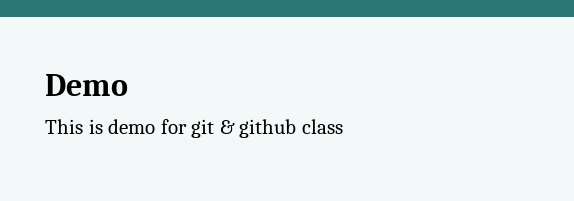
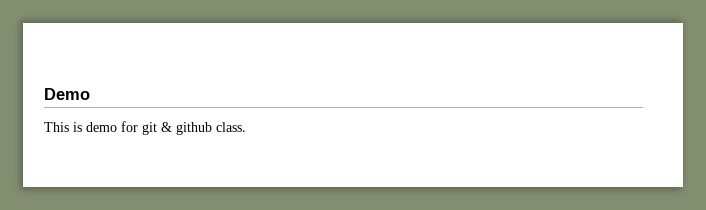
[301,119,343,134] class -> [216,122,246,132] class.

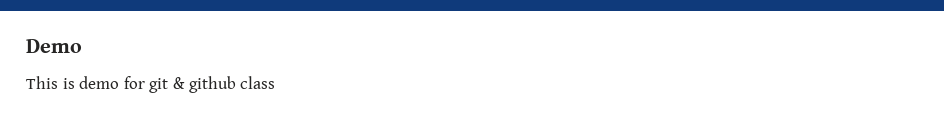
[216,122,246,132] class. -> [240,76,276,89] class

